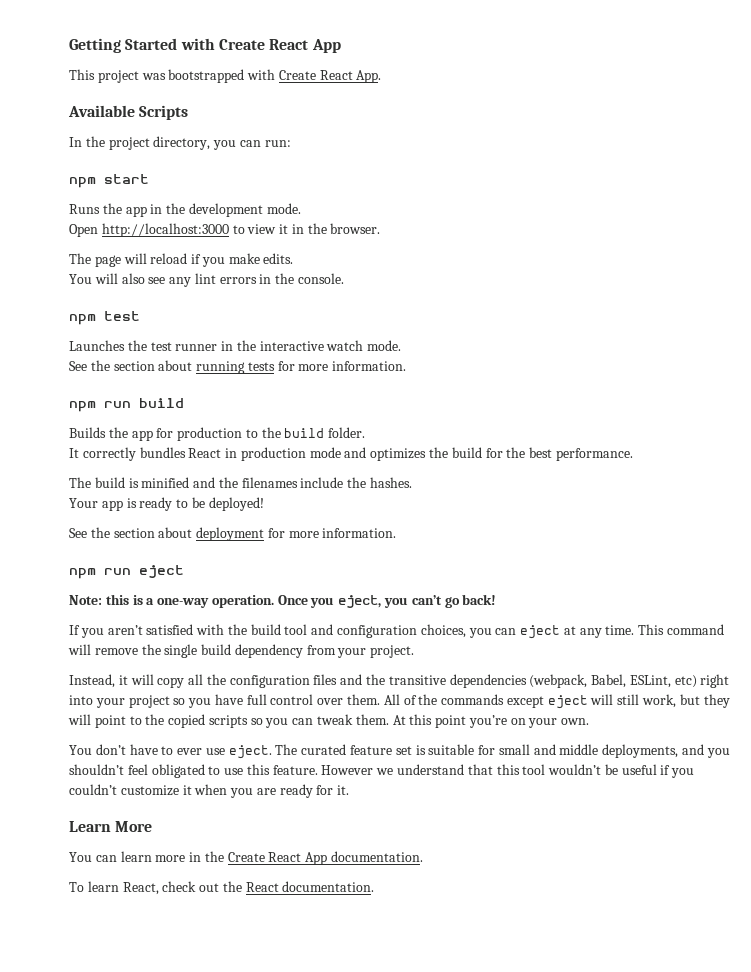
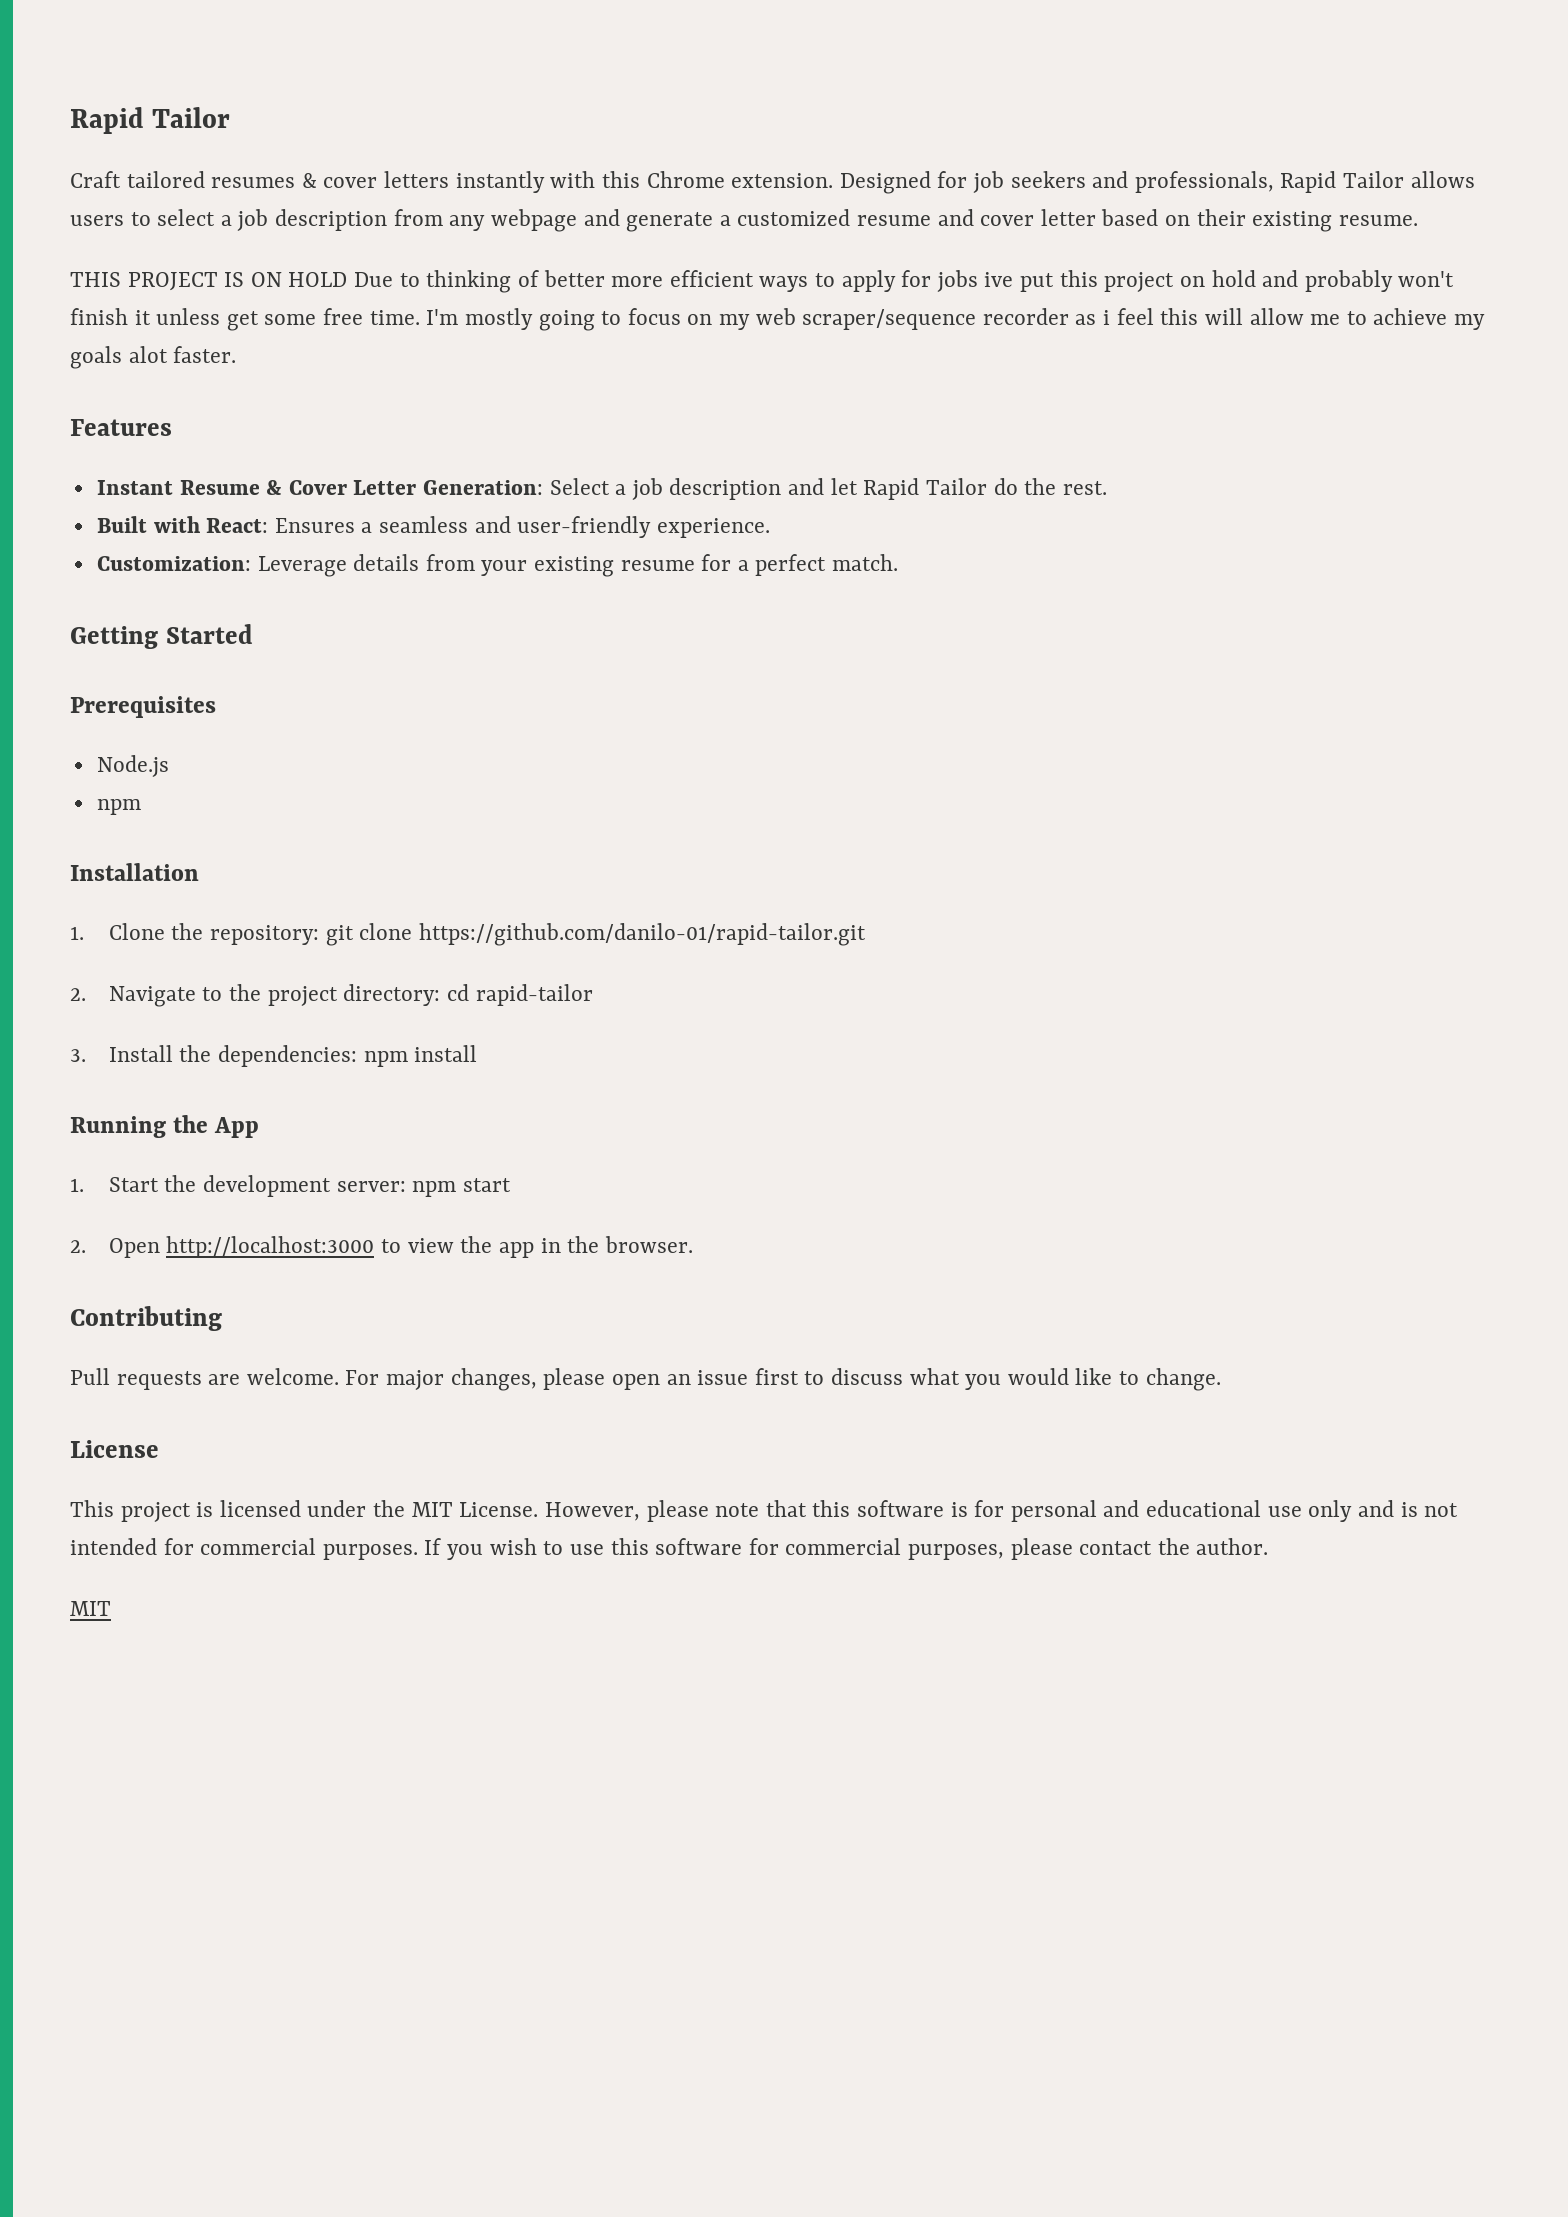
[69,38,341,53] [69,69,382,83] [68,105,189,120] [69,136,291,150] [69,174,149,188] [69,203,301,217] [69,223,381,237] [69,253,294,267] [69,273,345,287] [69,311,140,325] [69,340,402,351] [69,360,407,374] [69,398,184,412] [69,427,366,441] [69,447,633,461] [69,477,413,488] [69,497,264,511] [69,527,397,541] [69,565,184,579] [69,594,497,608] [69,624,725,639] [68,644,415,658] [69,674,730,688] [69,694,730,709] [68,714,590,728] [69,744,730,759] [69,764,695,778] [69,784,350,798] [69,821,153,832] [69,851,424,865] [69,881,375,895] Getting Started with Create React App // This project was bootstrapped with Create React App. // Available Scripts // In the project directory, you can run: // npm start // Runs the app in the development mode. // Open http://localhost:3000 to view it in the browser. // The page will reload if you make edits. // You will also see any lint errors in the console. // npm test // Launches the test runner in the interactive watch mode. // See the section about running tests for more information. // npm run build // Builds the app for production to the build folder. // It correctly bundles React in production mode and optimizes the build for the best performance. // The build is minified and the filenames include the hashes. // Your app is ready to be deployed! // See the section about deployment for more information. // npm run eject // Note: this is a one-way operation. Once you eject, you can’t go back! // If you aren’t satisfied with the build tool and configuration choices, you can eject at any time. This command will remove the single build dependency from your project. // Instead, it will copy all the configuration files and the transitive dependencies (webpack, Babel, ESLint, etc) right into your project so you have full control over them. All of the commands except eject will still work, but they will point to the copied scripts so you can tweak them. At this point you’re on your own. // You don’t have to ever use eject. The curated feature set is suitable for small and middle deployments, and you shouldn’t feel obligated to use this feature. However we understand that this tool wouldn’t be useful if you couldn’t customize it when you are ready for it. // Learn More // You can learn more in the Create React App documentation. // To learn React, check out the React documentation. -> [70,107,231,134] [70,171,1475,194] [70,209,1418,232] [70,270,1455,293] [70,308,1485,331] [70,346,237,369] [70,419,172,436] [96,478,1107,500] [96,516,770,538] [96,554,899,577] [70,624,253,649] [70,696,216,718] [96,755,169,777] [96,799,141,815] [70,863,199,881] [70,923,866,946] [70,984,593,1007] [70,1045,478,1067] [70,1115,260,1138] [70,1175,511,1197] [70,1236,693,1258] [70,1306,222,1331] [70,1368,1221,1391] [70,1440,159,1458] [70,1500,1459,1522] [70,1538,1269,1560] [70,1601,111,1616] Rapid Tailor // Craft tailored resumes & cover letters instantly with this Chrome extension. Designed for job seekers and professionals, Rapid Tailor allows users to select a job description from any webpage and generate a customized resume and cover letter based on their existing resume. // THIS PROJECT IS ON HOLD Due to thinking of better more efficient ways to apply for jobs ive put this project on hold and probably won't finish it unless get some free time. I'm mostly going to focus on my web scraper/sequence recorder as i feel this will allow me to achieve my goals alot faster. // Features // Instant Resume & Cover Letter Generation: Select a job description and let Rapid Tailor do the rest. // Built with React: Ensures a seamless and user-friendly experience. // Customization: Leverage details from your existing resume for a perfect match. // Getting Started // Prerequisites // Node.js // npm // Installation // 1. Clone the repository: git clone https://github.com/danilo-01/rapid-tailor.git // 2. Navigate to the project directory: cd rapid-tailor // 3. Install the dependencies: npm install // Running the App // 1. Start the development server: npm start // 2. Open http://localhost:3000 to view the app in the browser. // Contributing // Pull requests are welcome. For major changes, please open an issue first to discuss what you would like to change. // License // This project is licensed under the MIT License. However, please note that this software is for personal and educational use only and is not intended for commercial purposes. If you wish to use this software for commercial purposes, please contact the author. // MIT

